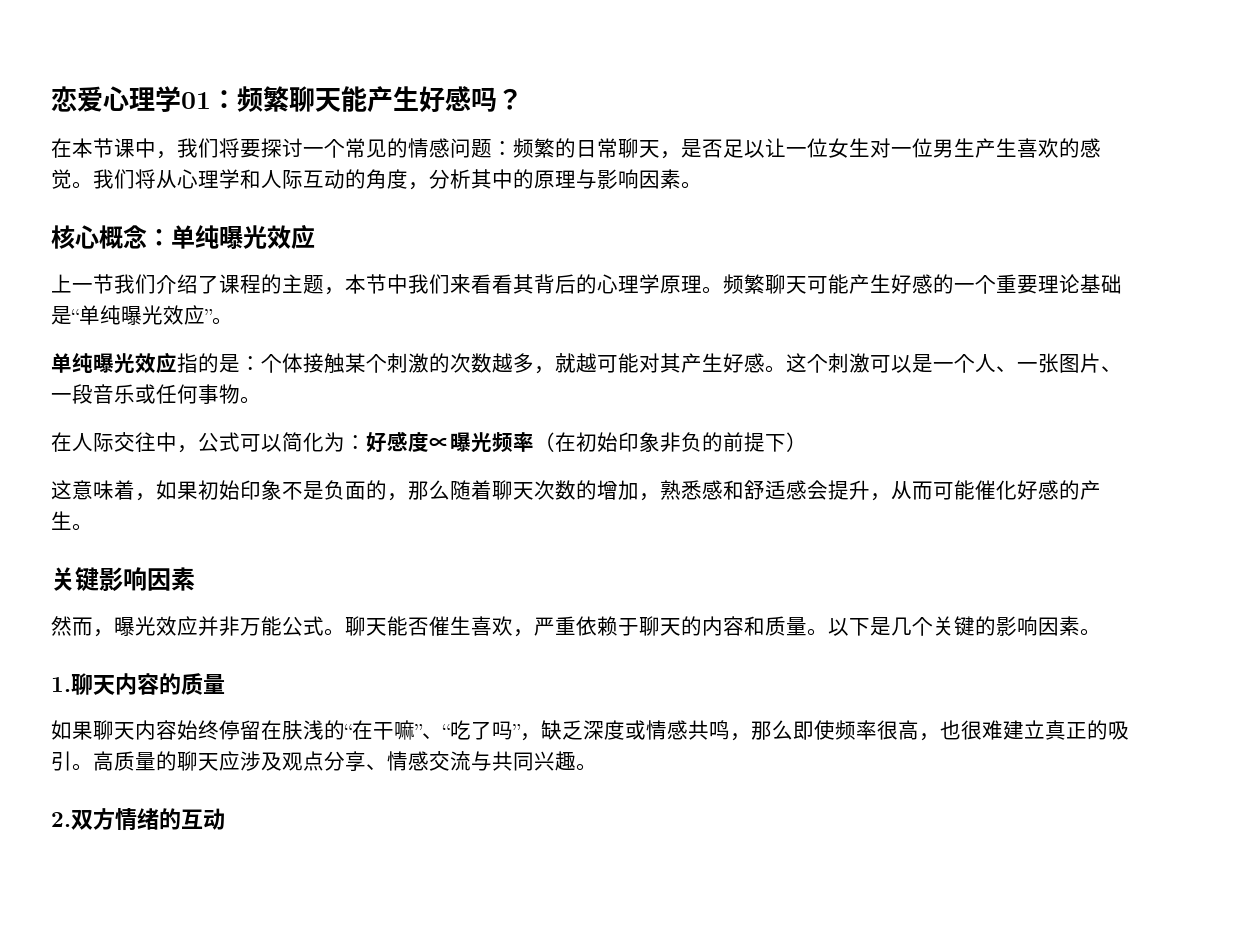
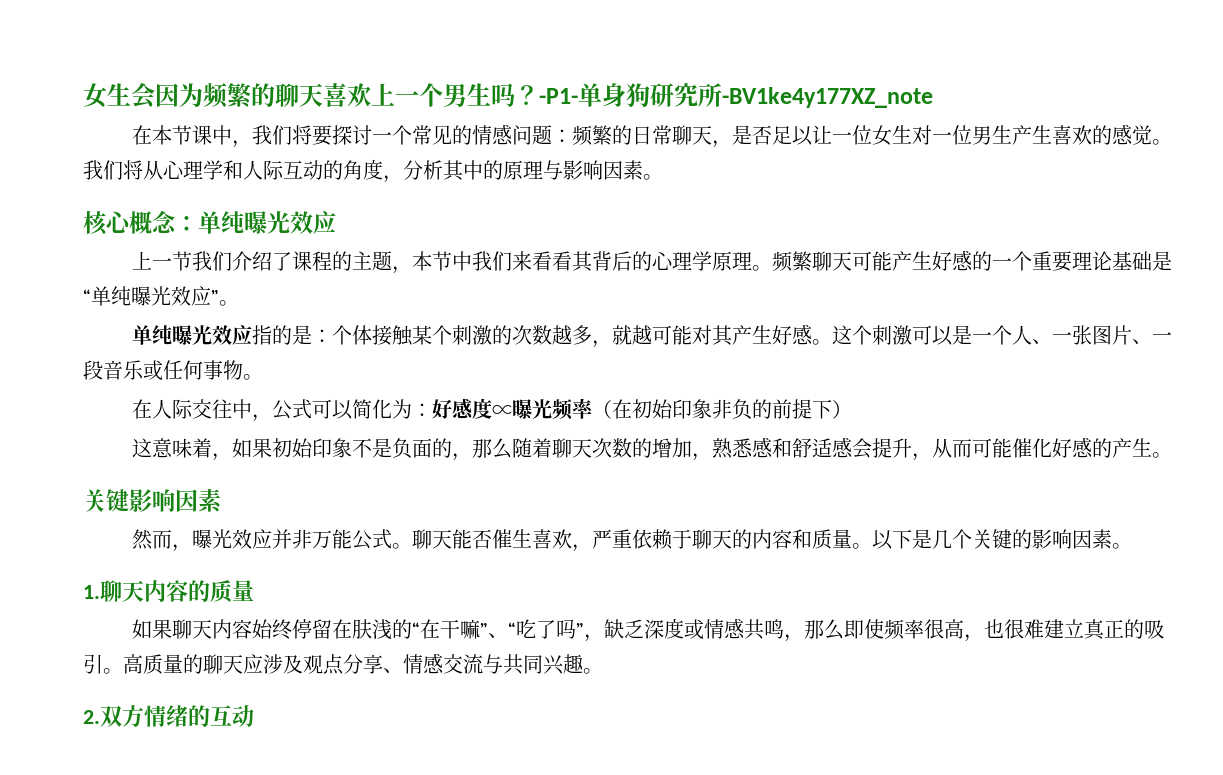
[51,86,523,113] 恋爱心理学01：频繁聊天能产生好感吗？ -> [83,83,933,109] 女生会因为频繁的聊天喜欢上一个男生吗？-P1-单身狗研究所-BV1ke4y177XZ_note

